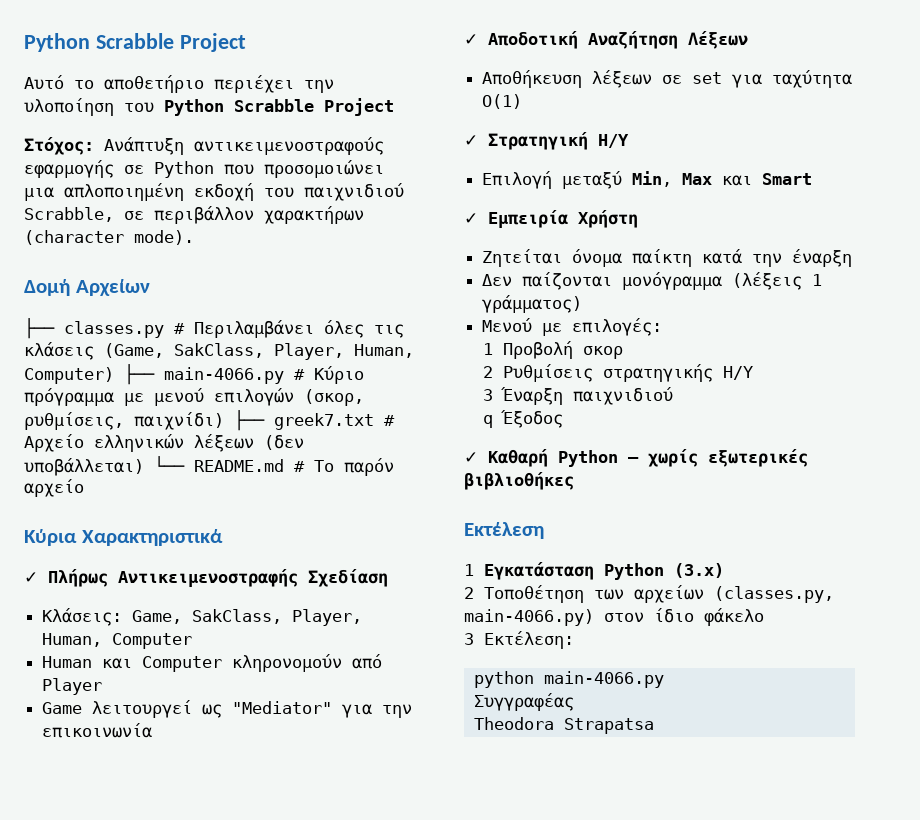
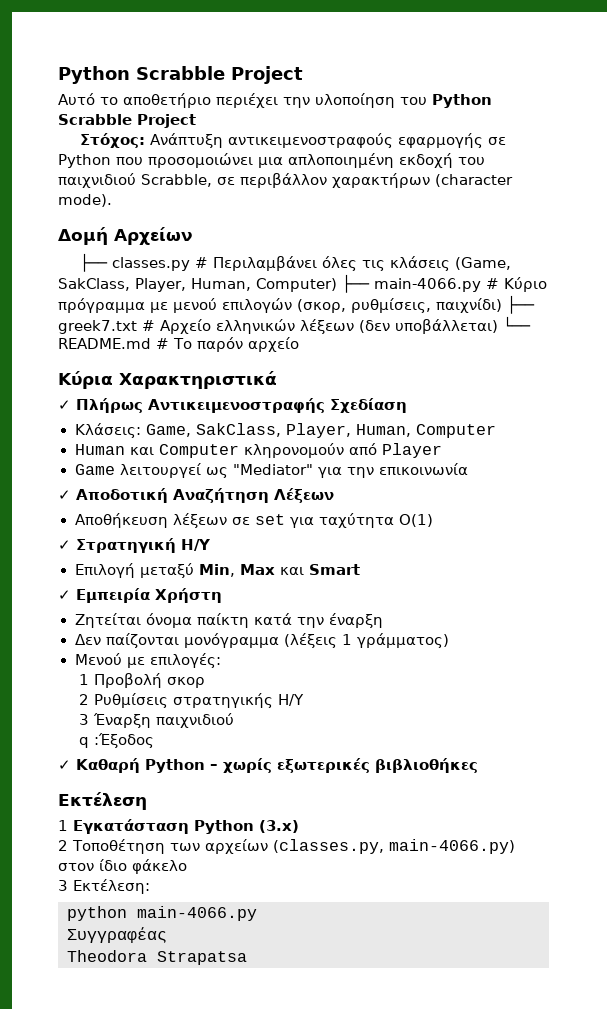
[500,410,563,428] Έξοδος -> [93,733,154,748] :Έξοδος

